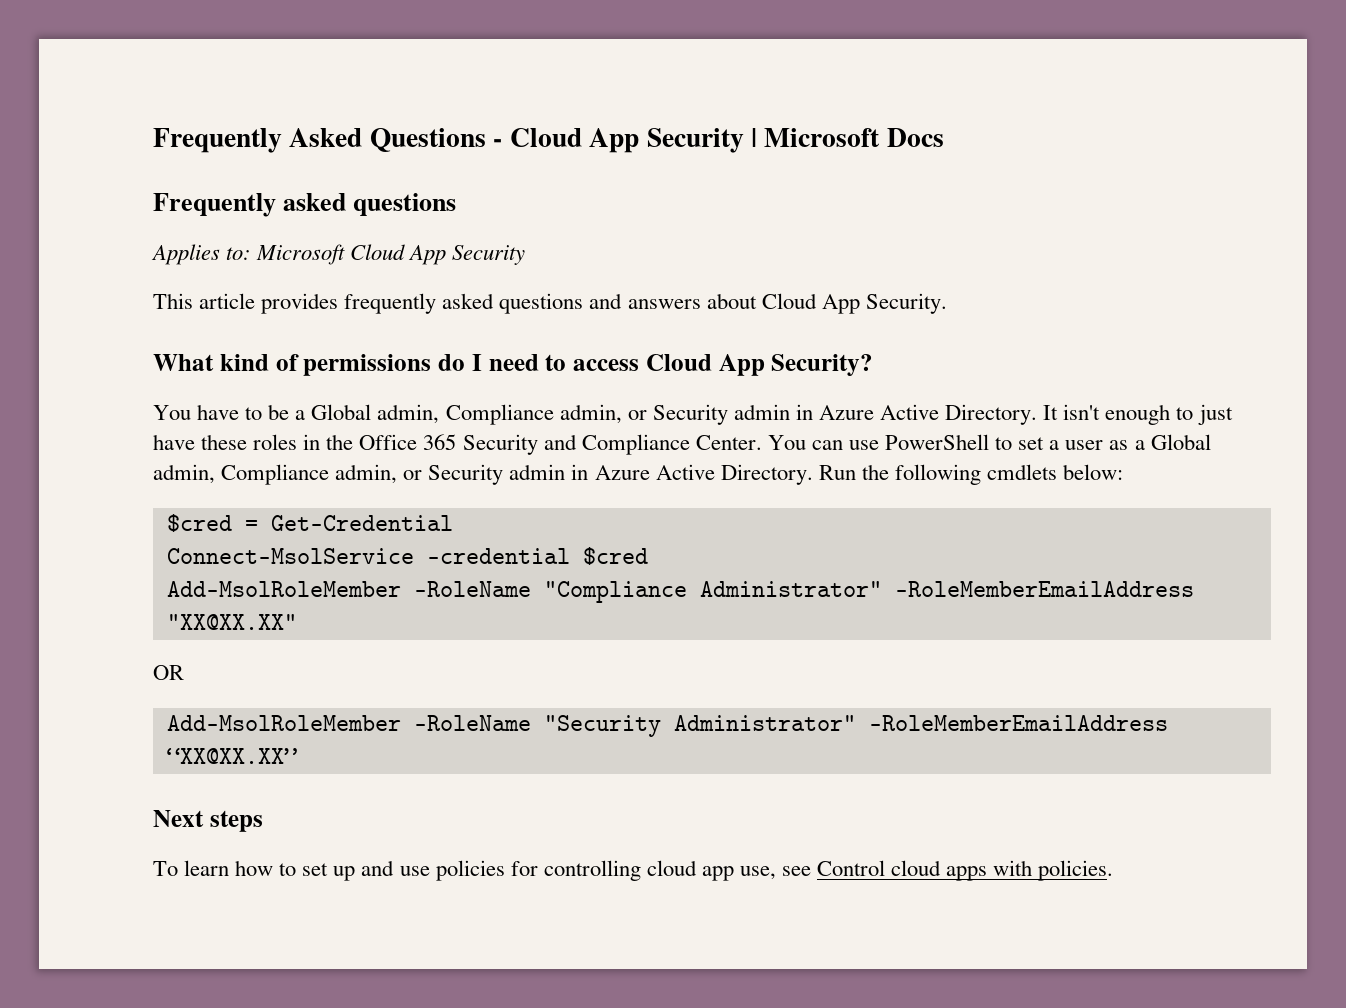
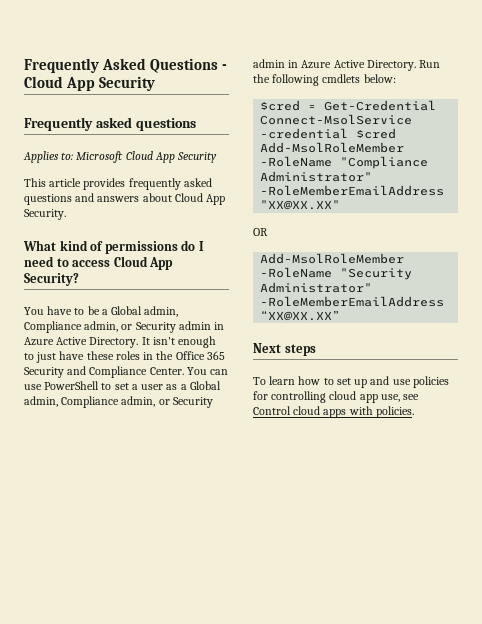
[750,128,944,147] | Microsoft Docs -> (155, 83) none

